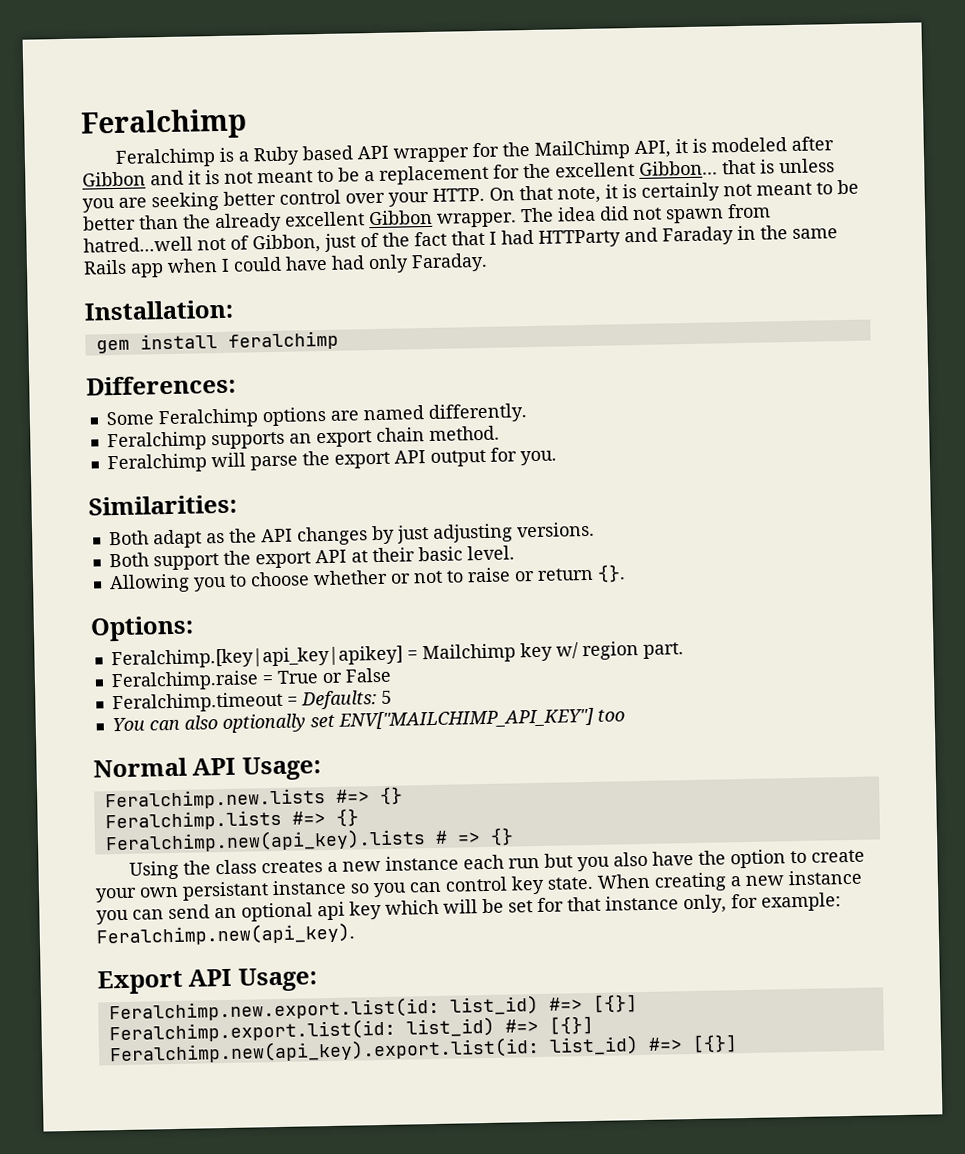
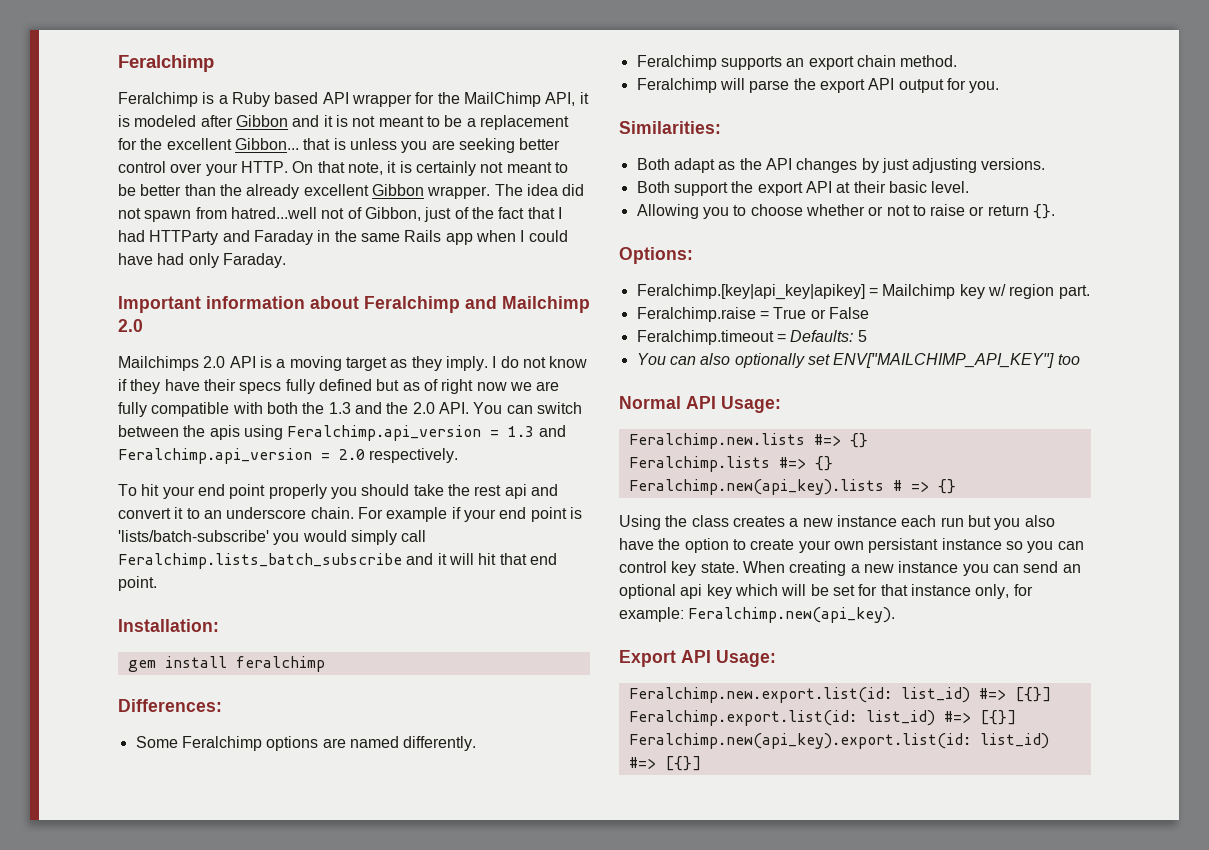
(488, 262) none -> [118,296,590,313] [118,319,143,332] [118,356,588,371] [118,379,560,394] [118,402,582,417] [118,425,566,441] [118,448,459,464] [118,484,558,499] [118,507,582,522] [118,530,427,545] [118,553,557,569] [118,576,157,591] // Important information about Feralchimp and Mailchimp 2.0 // Mailchimps 2.0 API is a moving target as they imply. I do not know if they have their specs fully defined but as of right now we are fully compatible with both the 1.3 and the 2.0 API. You can switch between the apis using Feralchimp.api_version = 1.3 and Feralchimp.api_version = 2.0 respectively. // To hit your end point properly you should take the rest api and convert it to an underscore chain. For example if your end point is 'lists/batch-subscribe' you would simply call Feralchimp.lists_batch_subscribe and it will hit that end point.

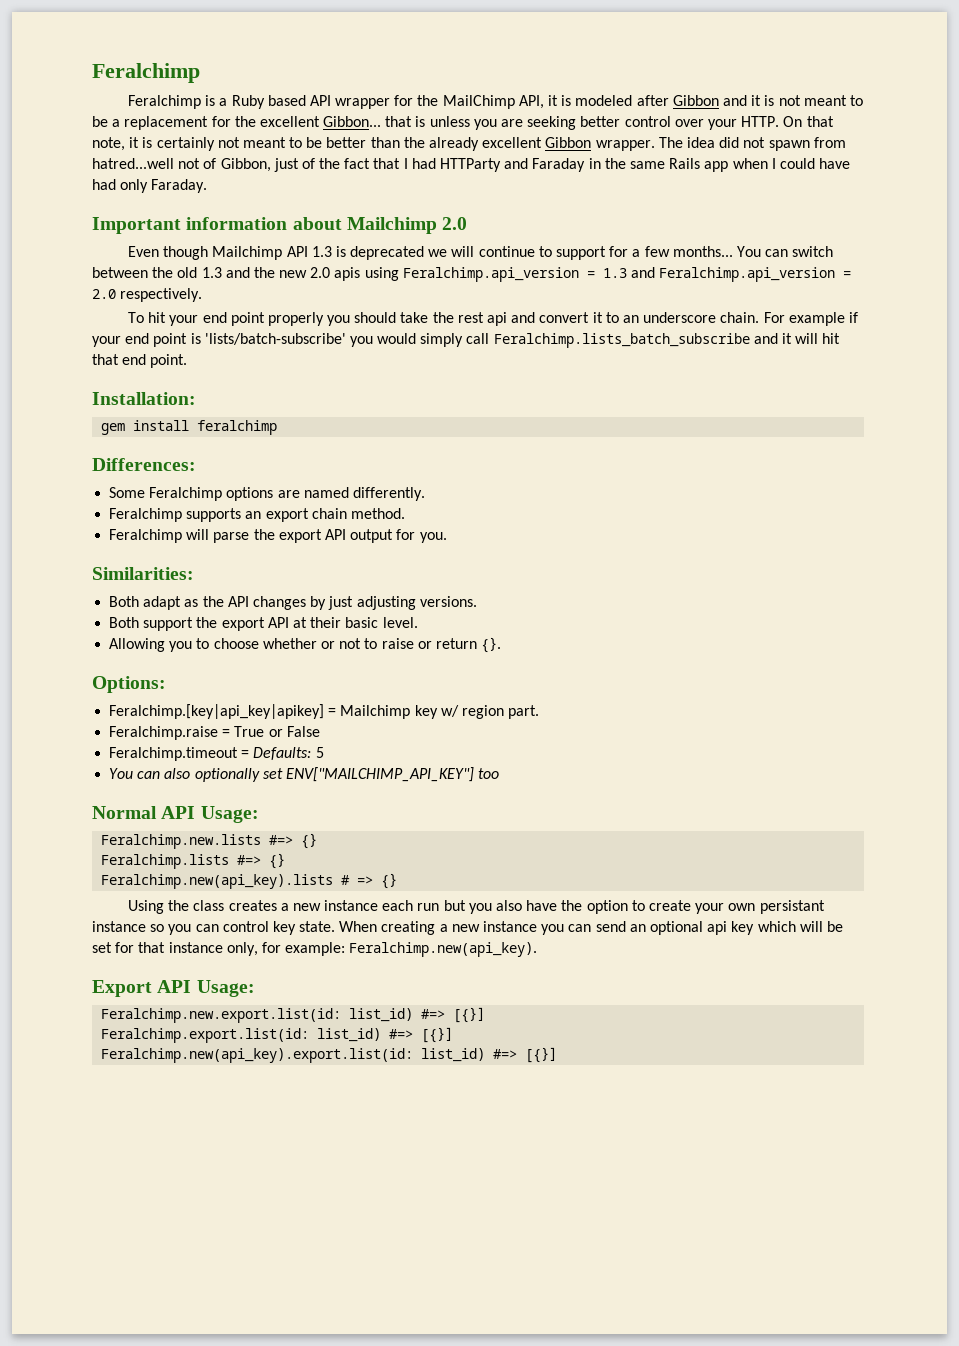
[364,296,497,313] Feralchimp and -> (342, 223) none
[118,356,588,371] [118,379,560,394] [118,402,469,417] Mailchimps 2.0 API is a moving target as they imply. I do not know if they have their specs fully defined but as of right now we are fully compatible with both the 1.3 and the 2.0 API. -> [128,246,733,260] Even though Mailchimp API 1.3 is deprecated we will continue to support for a few months...
(206, 431) none -> [177,267,331,278] old 1.3 and the new 2.0

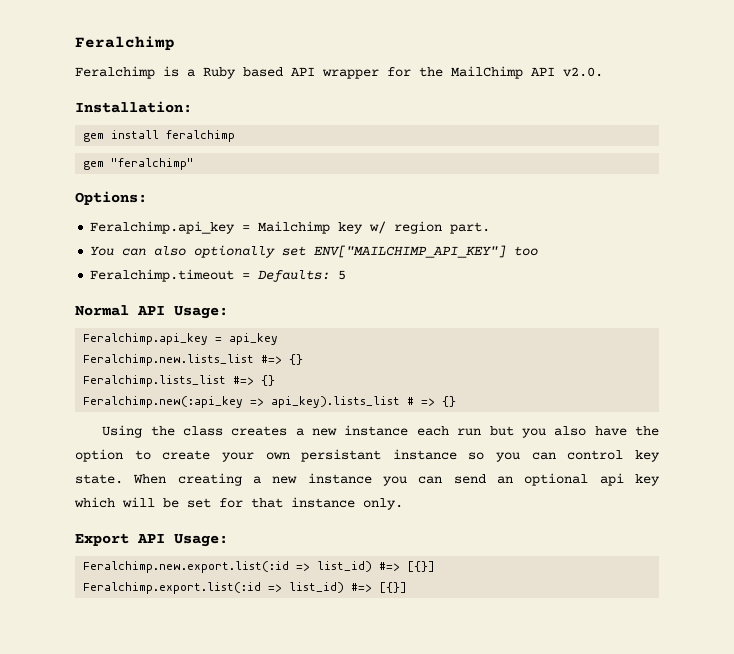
[518,95,863,109] [92,116,834,130] [92,137,846,151] [92,158,851,172] [92,179,208,193] [92,217,468,234] [128,246,834,260] [92,267,852,282] [92,288,203,302] [128,312,858,326] [92,333,841,348] [92,354,188,368] [92,392,196,405] [101,420,278,435] [92,458,196,471] [109,487,425,501] [109,508,405,522] [109,529,447,543] [92,567,194,580] [109,596,477,610] [109,617,418,631] [109,637,502,653] API, it is modeled after Gibbon and it is not meant to be a replacement for the excellent Gibbon... that is unless you are seeking better control over your HTTP. On that note, it is certainly not meant to be better than the already excellent Gibbon wrapper. The idea did not spawn from hatred...well not of Gibbon, just of the fact that I had HTTParty and Faraday in the same Rails app when I could have had only Faraday. // Important information about Mailchimp 2.0 // Even though Mailchimp API 1.3 is deprecated we will continue to support for a few months... You can switch between the old 1.3 and the new 2.0 apis using Feralchimp.api_version = 1.3 and Feralchimp.api_version = 2.0 respectively. // To hit your end point properly you should take the rest api and convert it to an underscore chain. For example if your end point is 'lists/batch-subscribe' you would simply call Feralchimp.lists_batch_subscribe and it will hit that end point. // Installation: // gem install feralchimp // Differences: // Some Feralchimp options are named differently. // Feralchimp supports an export chain method. // Feralchimp will parse the export API output for you. // Similarities: // Both adapt as the API changes by just adjusting versions. // Both support the export API at their basic level. // Allowing you to choose whether or not to raise or return {}. -> [531,67,603,77] [75,101,192,113] [83,130,236,142] [83,158,195,170] API v2.0. // Installation: // gem install feralchimp // gem "feralchimp"
[109,704,325,719] Feralchimp.[key|api_key|apikey] -> [90,221,236,234] Feralchimp.api_key
[109,726,320,740] [109,747,324,761] // Feralchimp.raise = True or False // Feralchimp.timeout = Defaults: 5 -> (491, 228) none
(500, 773) none -> [90,269,347,282] // Feralchimp.timeout = Defaults: 5
[101,833,318,849] [101,853,286,869] [101,874,334,889] Feralchimp.new.lists #=> {} // Feralchimp.lists #=> {} // Feralchimp.new(api_key).lists -> [83,333,279,345] [83,354,304,366] [83,375,276,387] [83,396,401,408] Feralchimp.api_key = api_key // Feralchimp.new.lists_list #=> {} // Feralchimp.lists_list #=> {} // Feralchimp.new(:api_key => api_key).lists_list
[226,942,538,957] only, for example: Feralchimp.new(api_key). -> [363,498,403,510] only.
[101,1007,486,1023] [101,1027,454,1043] [101,1047,558,1063] Feralchimp.new.export.list(id: list_id) #=> [{}] // Feralchimp.export.list(id: list_id) #=> [{}] // Feralchimp.new(api_key).export.list(id: list_id) #=> [{}] -> [83,561,436,573] [83,582,408,594] Feralchimp.new.export.list(:id => list_id) #=> [{}] // Feralchimp.export.list(:id => list_id) #=> [{}]

